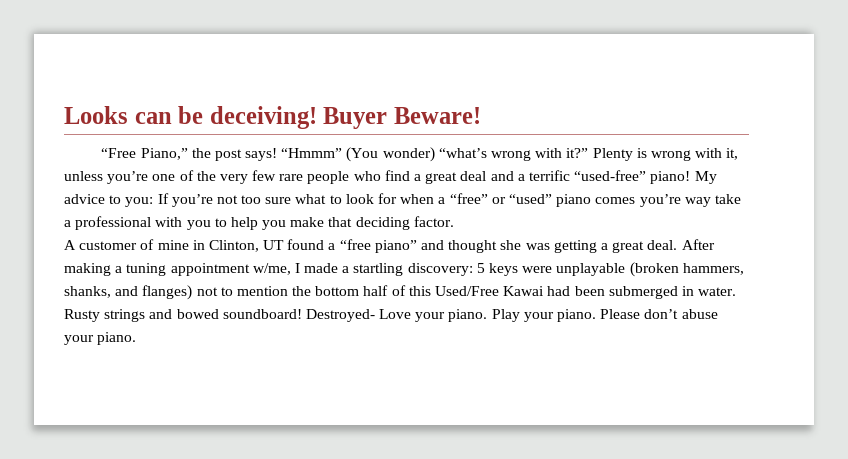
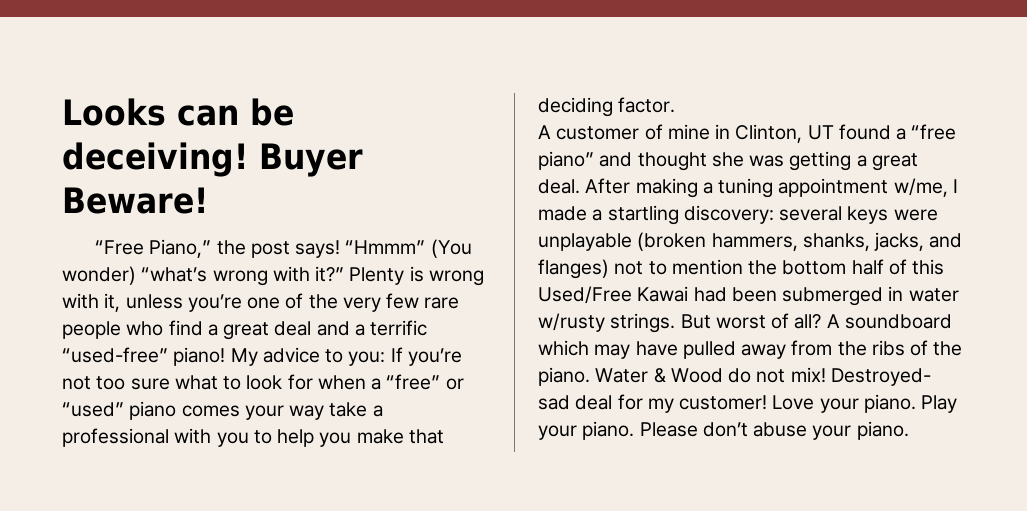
[639,194,681,207] you’re -> [244,405,284,420] your
[476,263,485,273] 5 -> [779,206,843,221] several
(111, 292) none -> [874,232,925,251] jacks,
[698,287,737,296] [64,309,375,322] water. Rusty strings and bowed soundboard! Destroyed- -> [908,288,959,302] [538,313,952,333] [538,340,963,359] [538,367,931,386] [538,394,768,413] water w/rusty strings. But worst of all? A soundboard which may have pulled away from the ribs of the piano. Water & Wood do not mix! Destroyed- sad deal for my customer!

